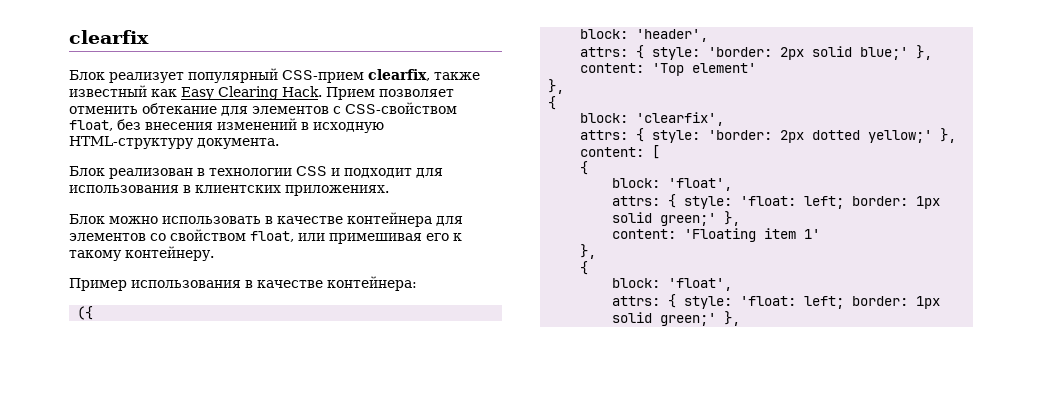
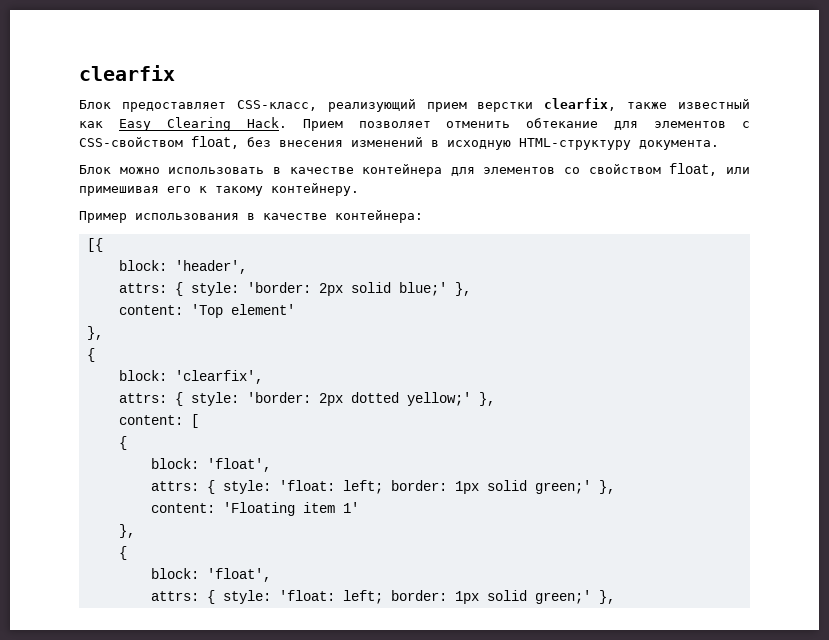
[109,68,364,83] реализует популярный CSS-прием -> [121,99,534,112] предоставляет СSS-класс, реализующий прием верстки
[69,166,443,179] [69,185,389,196] // Блок реализован в технологии CSS и подходит для использования в клиентских приложениях. -> (719, 145) none
[77,306,94,320] ({ -> [86,238,103,252] [{

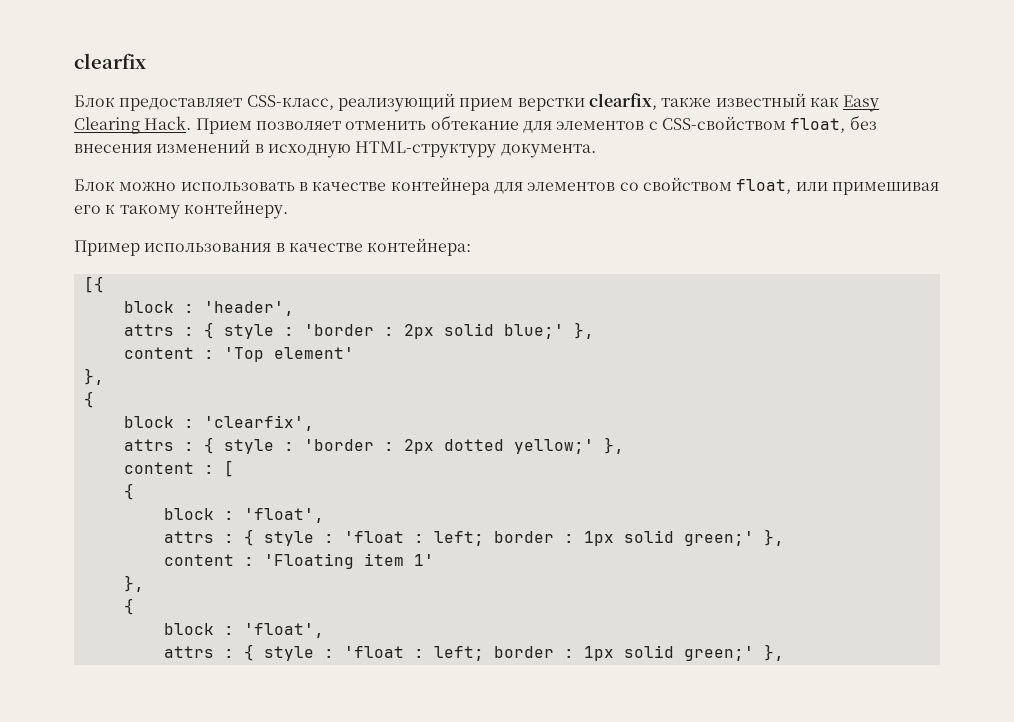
[118,260,167,271] block: -> [123,301,194,313] block :
[118,282,311,296] attrs: { style: 'border: -> [123,322,394,339] attrs : { style : 'border :
[118,305,183,315] content: -> [123,347,214,359] content :
[118,370,167,381] block: -> [123,416,194,428] block :
[118,392,311,406] attrs: { style: 'border: -> [123,437,394,454] attrs : { style : 'border :
[118,415,183,425] content: -> [123,462,214,474] content :
[150,458,271,472] [150,480,447,494] block: 'float', // attrs: { style: 'float: left; border: -> [163,508,324,523] [163,529,574,546] block : 'float', // attrs : { style : 'float : left; border :
[150,503,215,513] content: -> [163,554,254,566] content :
[150,568,271,582] [150,590,447,604] block: 'float', // attrs: { style: 'float: left; border: -> [163,623,324,638] [163,644,574,661] block : 'float', // attrs : { style : 'float : left; border :

